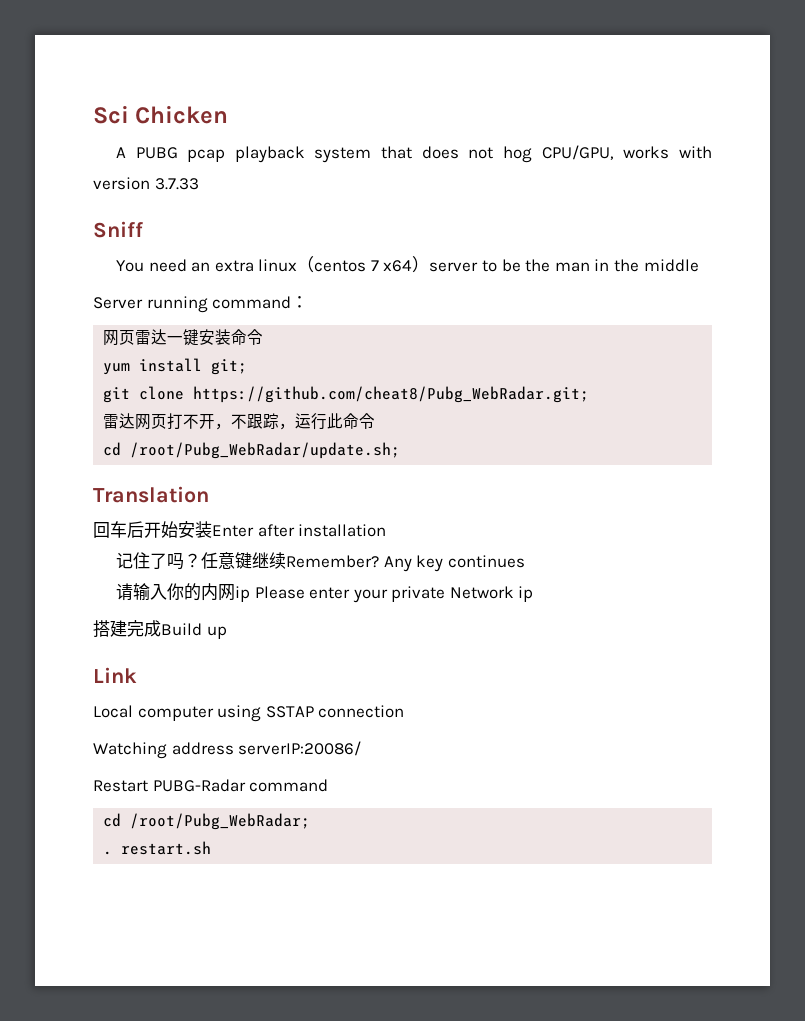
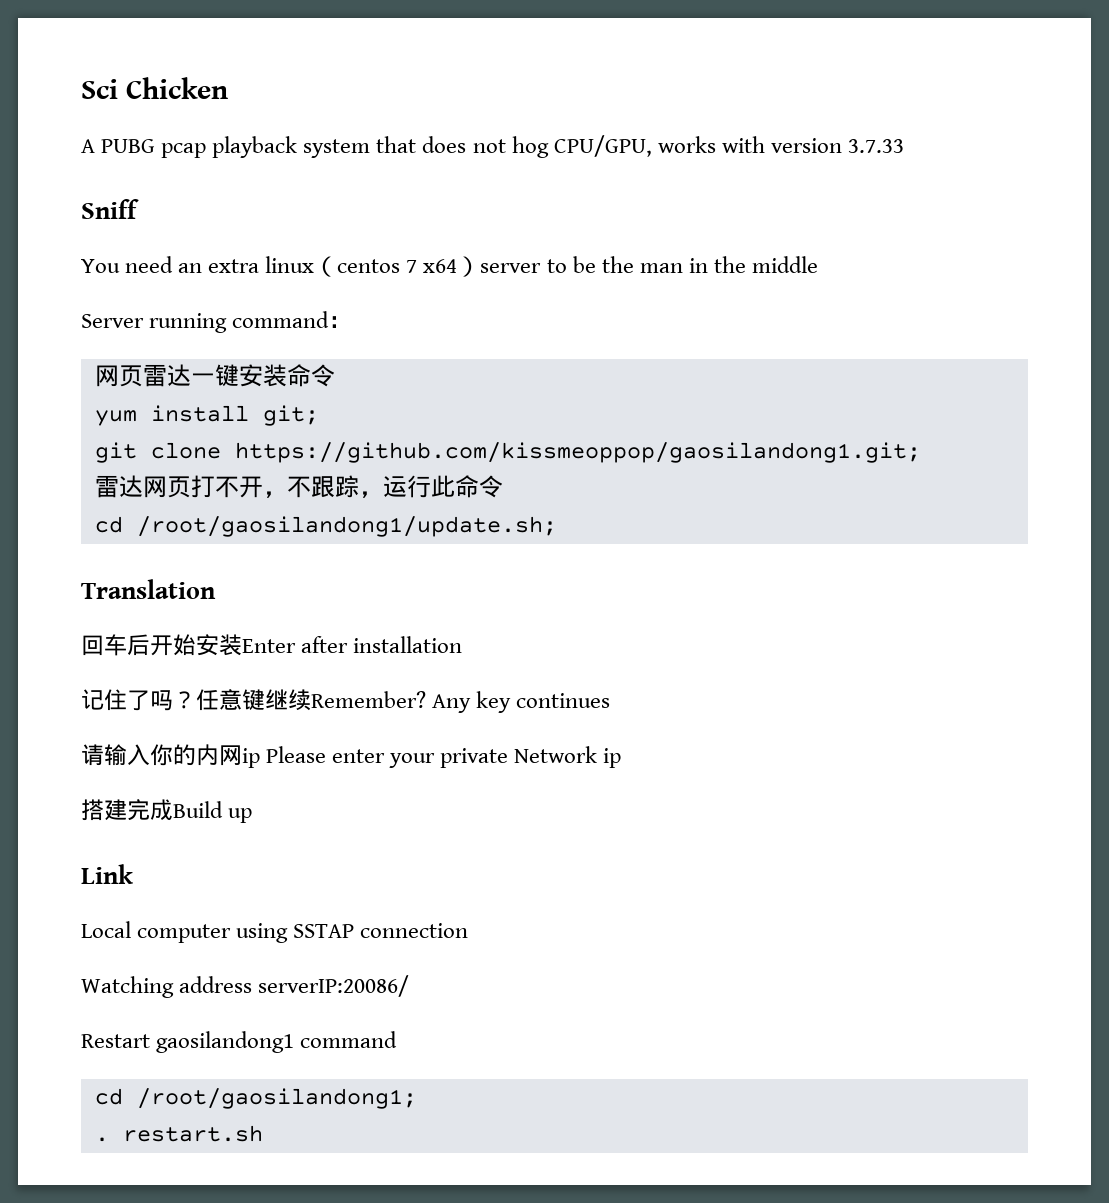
[193,386,590,403] https://github.com/cheat8/Pubg_WebRadar.git; -> [234,442,921,463] https://github.com/kissmeoppop/gaosilandong1.git;
[130,442,401,459] /root/Pubg_WebRadar/update.sh; -> [136,516,557,537] /root/gaosilandong1/update.sh;
[152,779,246,792] PUBG-Radar -> [156,1031,295,1053] gaosilandong1
[130,813,311,830] /root/Pubg_WebRadar; -> [136,1088,417,1109] /root/gaosilandong1;

